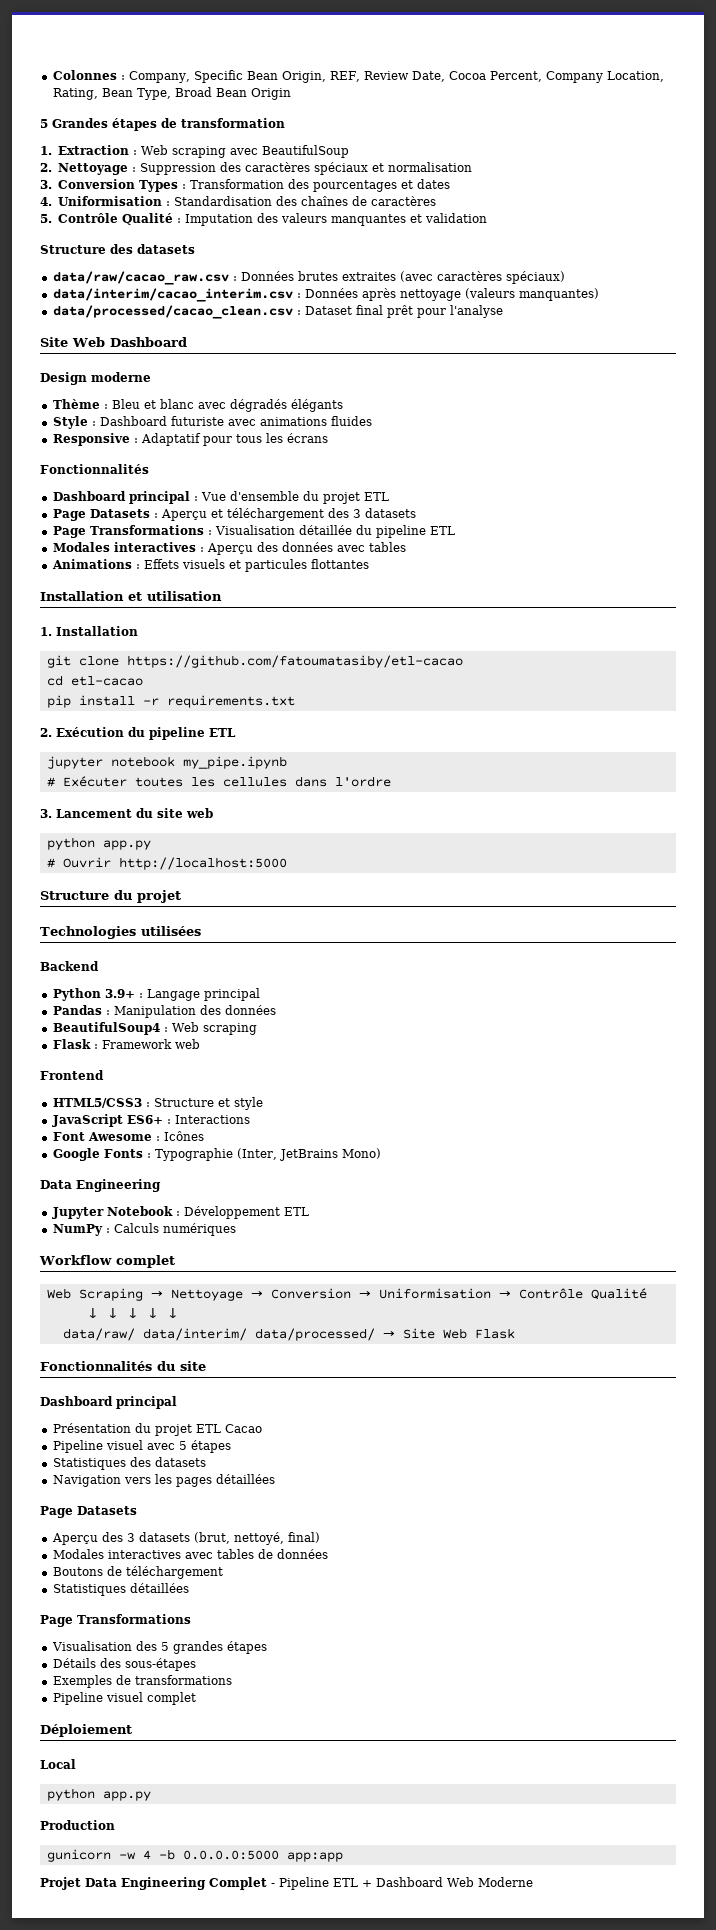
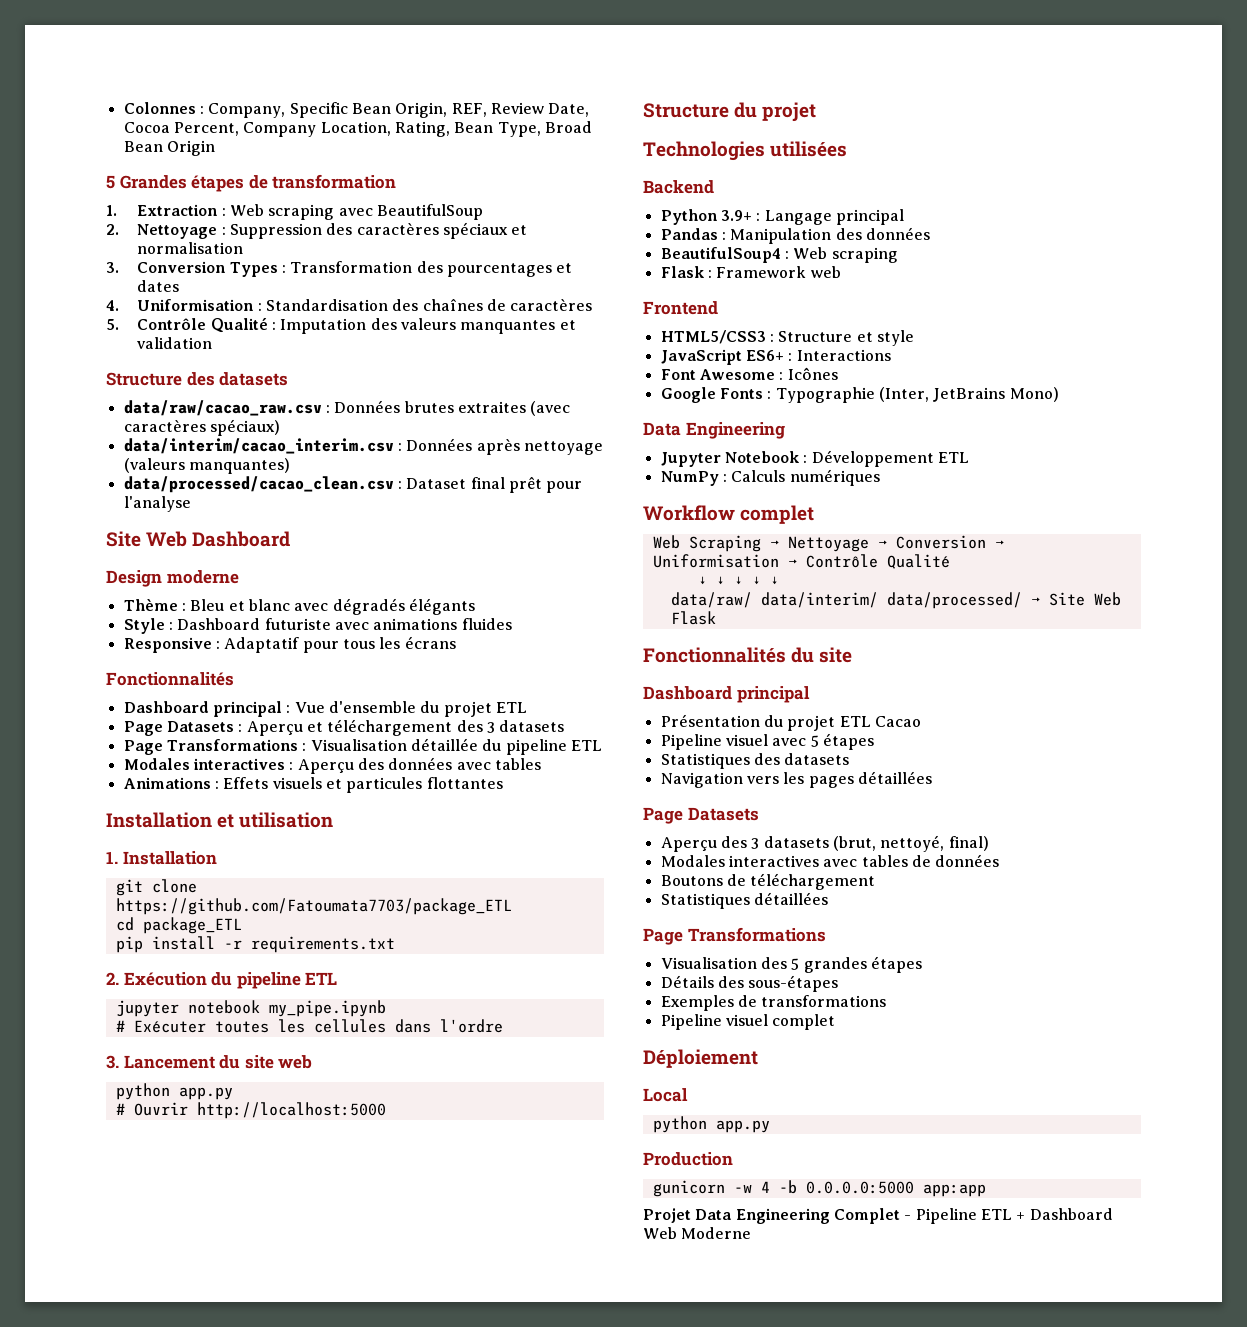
[126,655,463,668] https://github.com/fatoumatasiby/etl-cacao -> [115,898,512,915] https://github.com/Fatoumata7703/package_ETL
[70,676,143,686] etl-cacao -> [142,917,242,934] package_ETL

